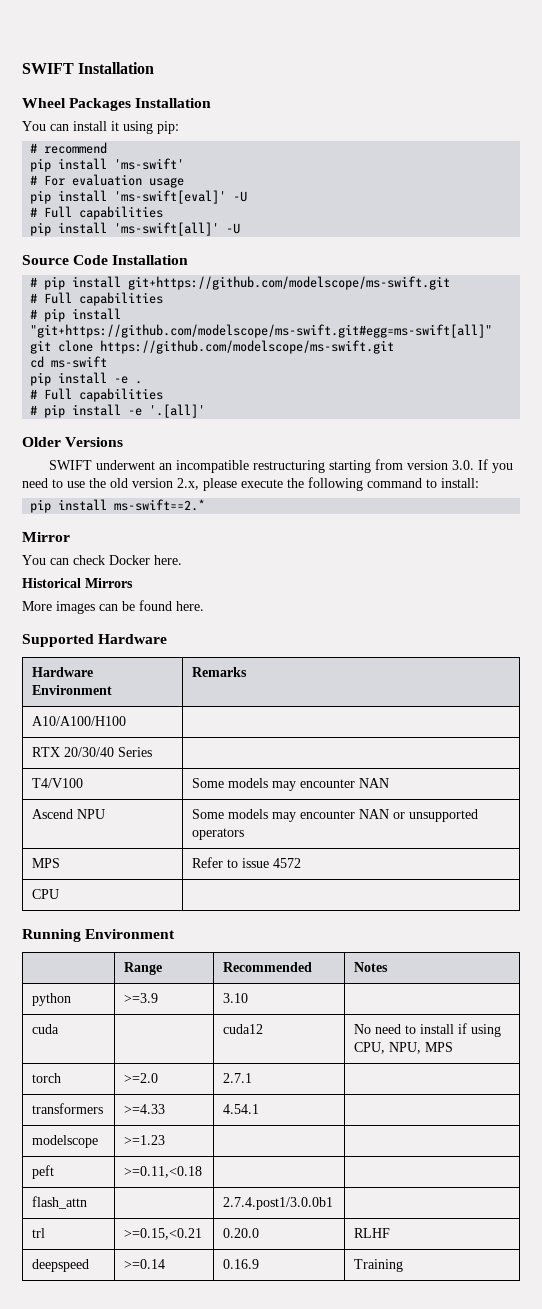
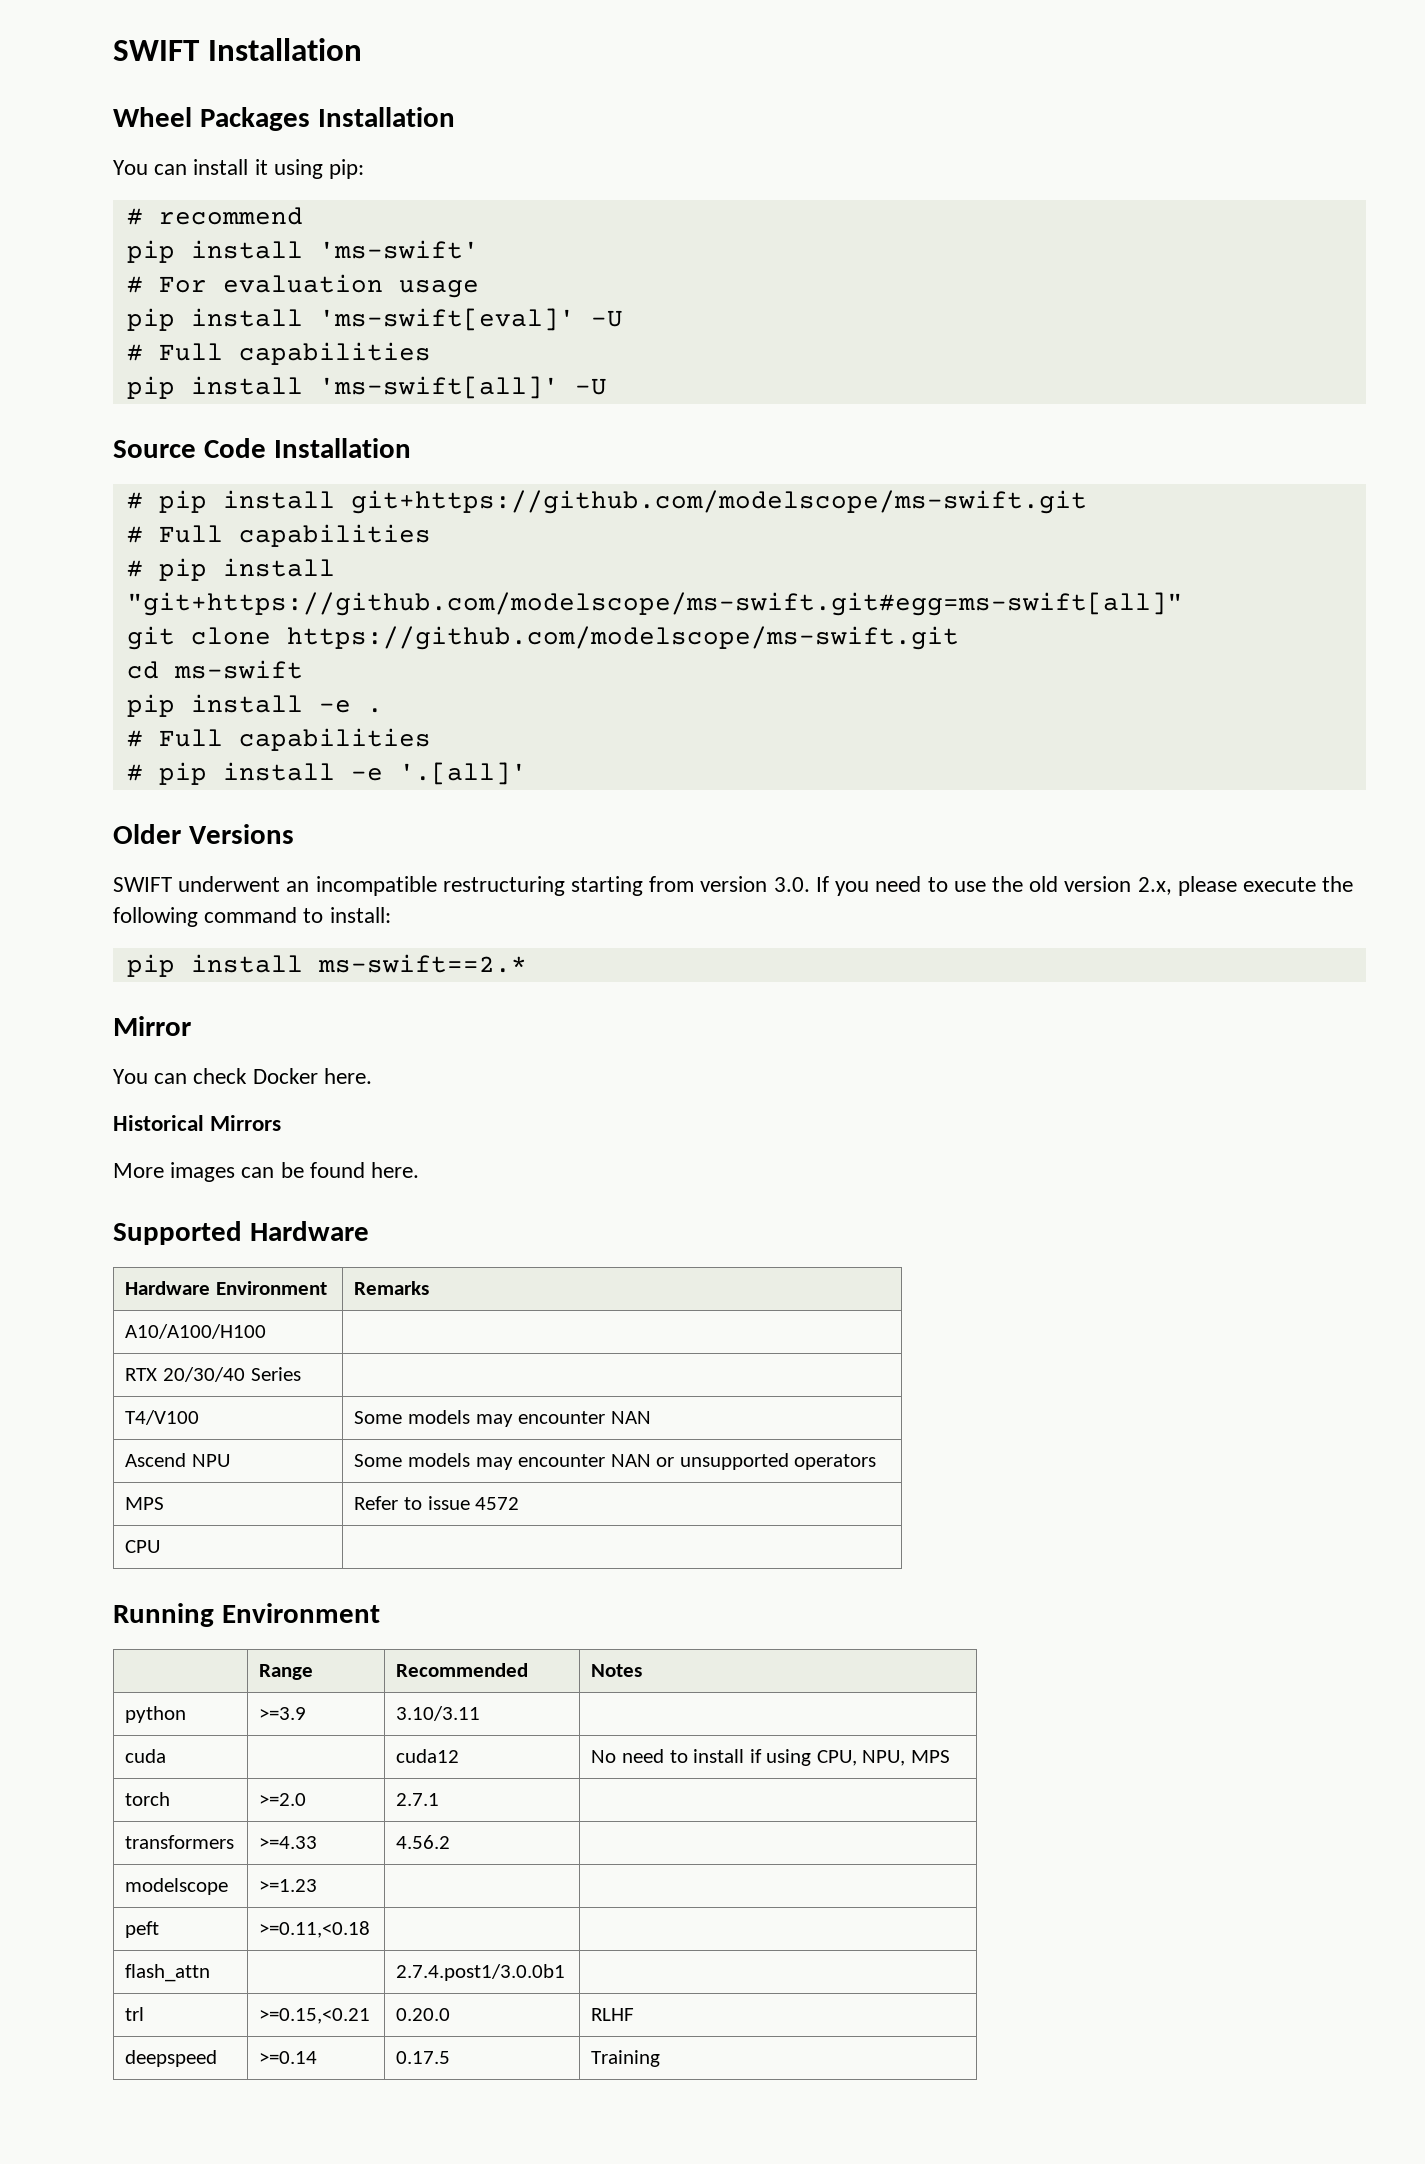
[223,993,249,1003] 3.10 -> [396,1706,481,1721] 3.10/3.11
[223,1104,260,1114] 4.54.1 -> [396,1835,451,1849] 4.56.2
[223,1259,260,1269] 0.16.9 -> [396,2051,451,2064] 0.17.5

